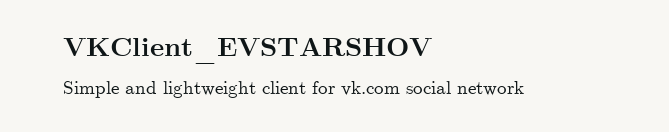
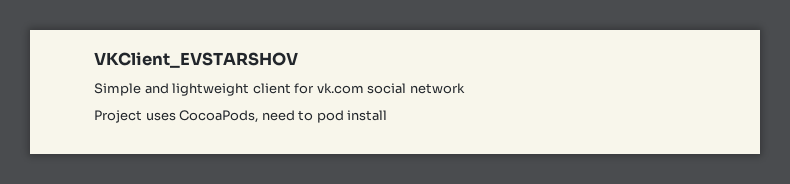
(524, 88) none -> [94,110,388,123] // Project uses CocoaPods, need to pod install

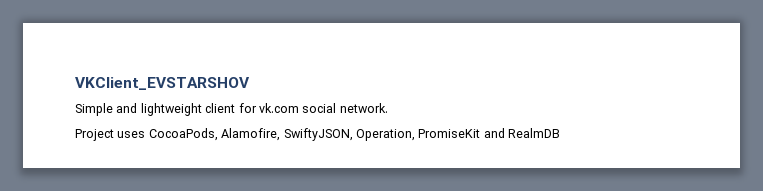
[409,83,465,94] network -> [339,103,388,113] network.
[261,110,388,123] need to pod install -> [221,128,560,141] Alamofire, SwiftyJSON, Operation, PromiseKit and RealmDB

